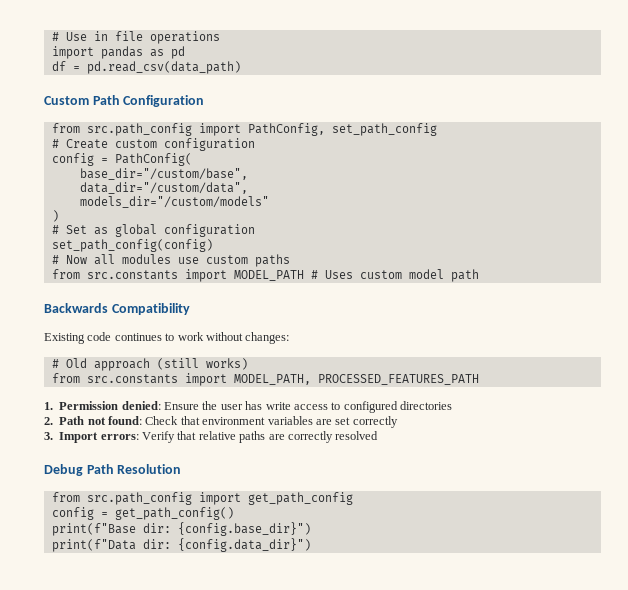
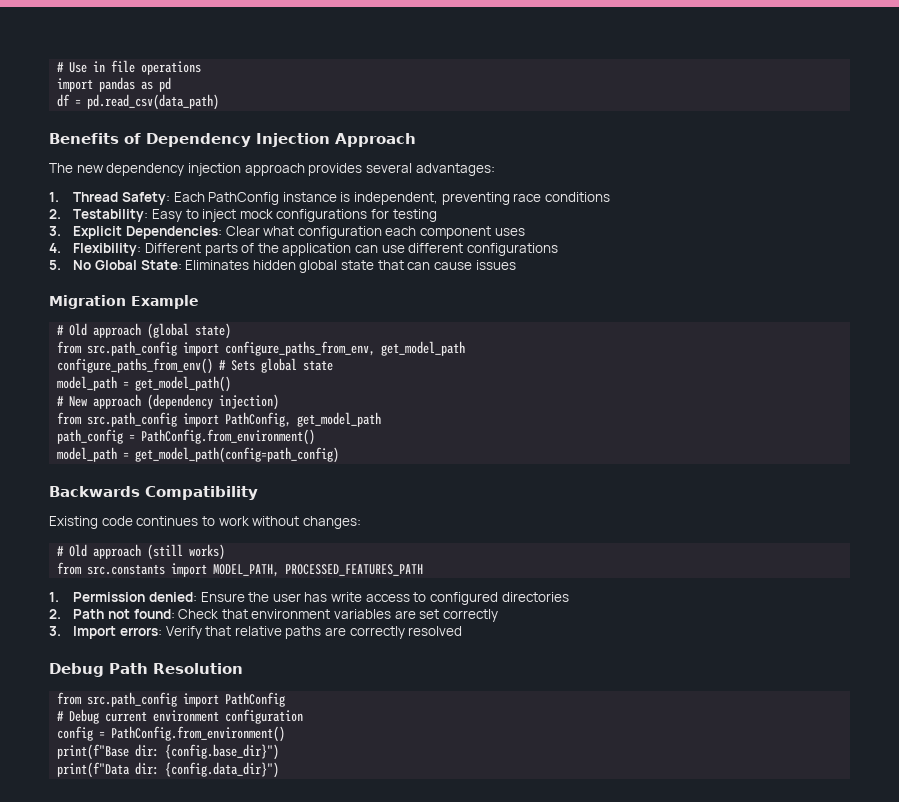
[44,95,205,107] [51,123,437,136] [51,138,255,151] [51,153,192,166] [79,168,248,180] [79,182,248,194] [79,196,269,208] [51,210,59,222] [51,224,255,237] [51,239,213,252] [51,254,290,267] [51,269,479,282] Custom Path Configuration // from src.path_config import PathConfig, set_path_config // # Create custom configuration // config = PathConfig( // base_dir="/custom/base", // data_dir="/custom/data", // models_dir="/custom/models" // ) // # Set as global configuration // set_path_config(config) // # Now all modules use custom paths // from src.constants import MODEL_PATH # Uses custom model path -> [49,133,416,147] [49,163,495,176] [49,192,611,205] [49,209,437,222] [49,226,525,239] [49,243,559,256] [49,260,516,273] [49,295,199,309] [57,323,232,339] [57,341,466,356] [57,358,334,374] [57,376,232,392] [57,394,280,410] [57,412,382,427] [57,429,316,445] [57,447,340,463] Benefits of Dependency Injection Approach // The new dependency injection approach provides several advantages: // 1. Thread Safety: Each PathConfig instance is independent, preventing race conditions // 2. Testability: Easy to inject mock configurations for testing // 3. Explicit Dependencies: Clear what configuration each component uses // 4. Flexibility: Different parts of the application can use different configurations // 5. No Global State: Eliminates hidden global state that can cause issues // Migration Example // # Old approach (global state) // from src.path_config import configure_paths_from_env, get_model_path // configure_paths_from_env() # Sets global state // model_path = get_model_path() // # New approach (dependency injection) // from src.path_config import PathConfig, get_model_path // path_config = PathConfig.from_environment() // model_path = get_model_path(config=path_config)
[247,492,353,505] [51,507,234,520] get_path_config // config = get_path_config() -> [225,692,286,707] [57,709,304,724] [57,726,286,742] PathConfig // # Debug current environment configuration // config = PathConfig.from_environment()

